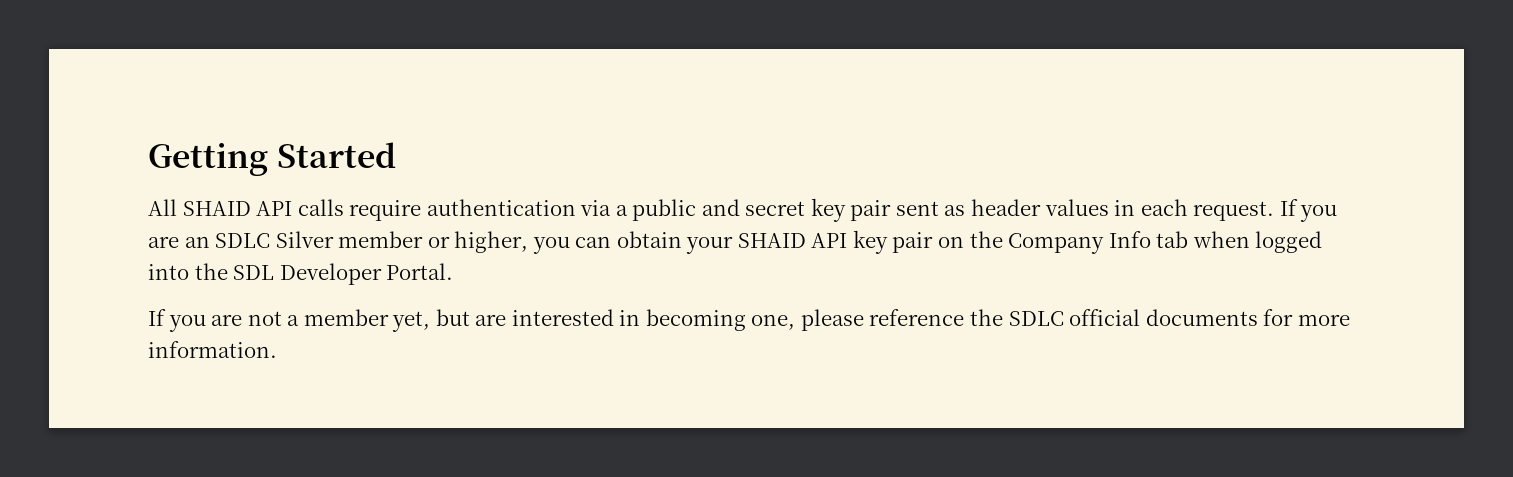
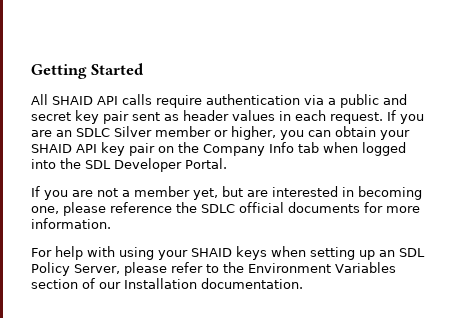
(277, 349) none -> [31,246,425,260] [31,262,396,276] [31,278,303,289] // For help with using your SHAID keys when setting up an SDL Policy Server, please refer to the Environment Variables section of our Installation documentation.

